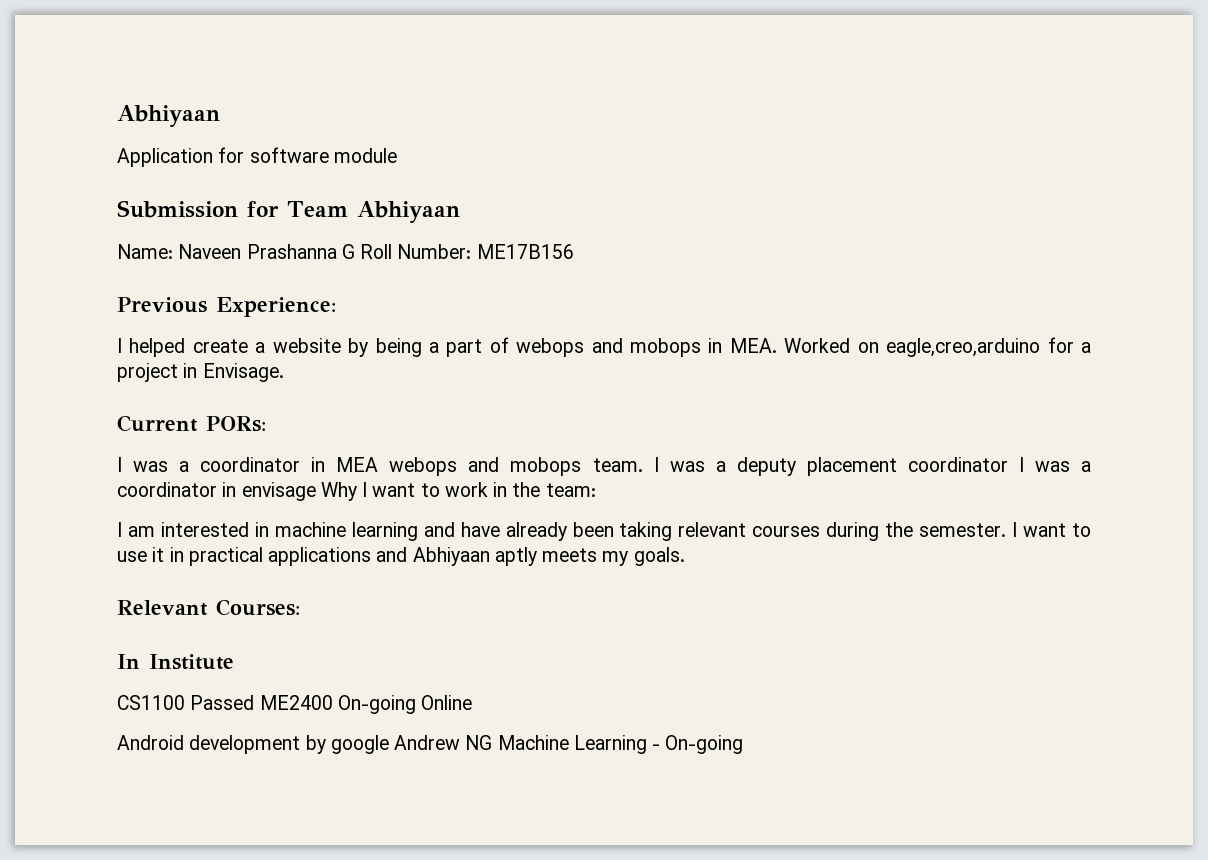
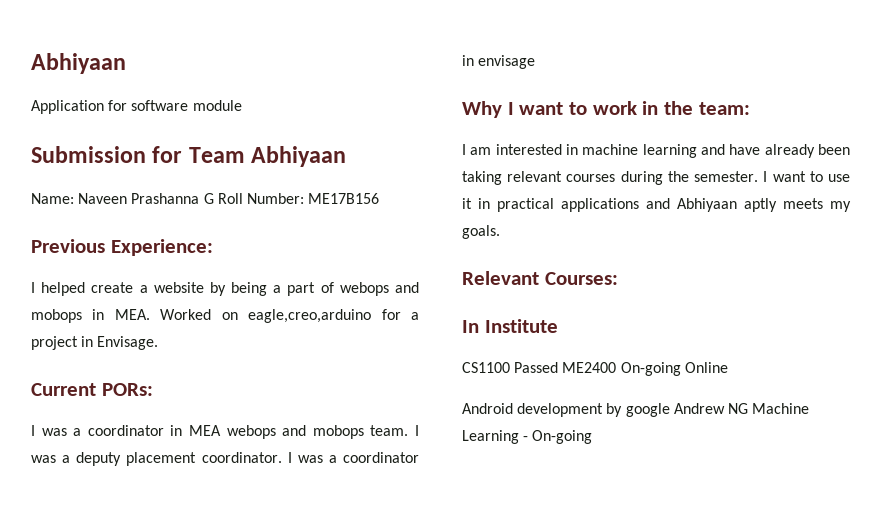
[907,457,1008,472] coordinator -> [201,452,282,463] coordinator.
(316, 491) none -> (536, 62) //

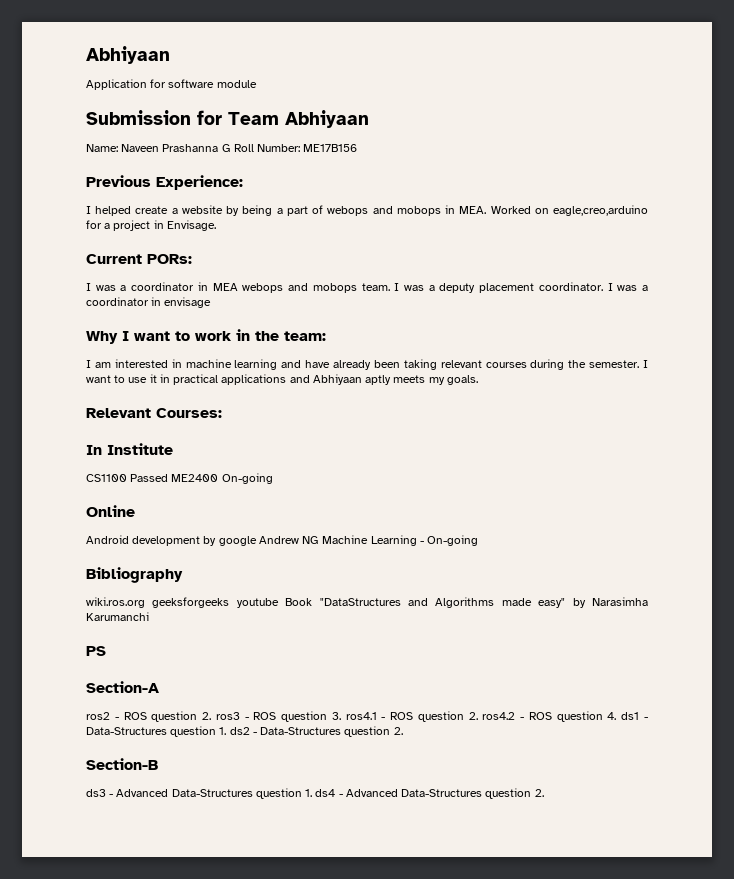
(681, 369) none -> (273, 478) //
(593, 437) none -> [86,567,183,583] [86,597,648,608] [86,612,149,621] [86,646,106,656] [86,681,159,693] [86,711,648,722] [86,726,403,737] [86,758,158,770] [86,788,544,799] // Bibliography // wiki.ros.org geeksforgeeks youtube Book "DataStructures and Algorithms made easy" by Narasimha Karumanchi // PS // Section-A // ros2 - ROS question 2. ros3 - ROS question 3. ros4.1 - ROS question 2. ros4.2 - ROS question 4. ds1 - Data-Structures question 1. ds2 - Data-Structures question 2. // Section-B // ds3 - Advanced Data-Structures question 1. ds4 - Advanced Data-Structures question 2.

